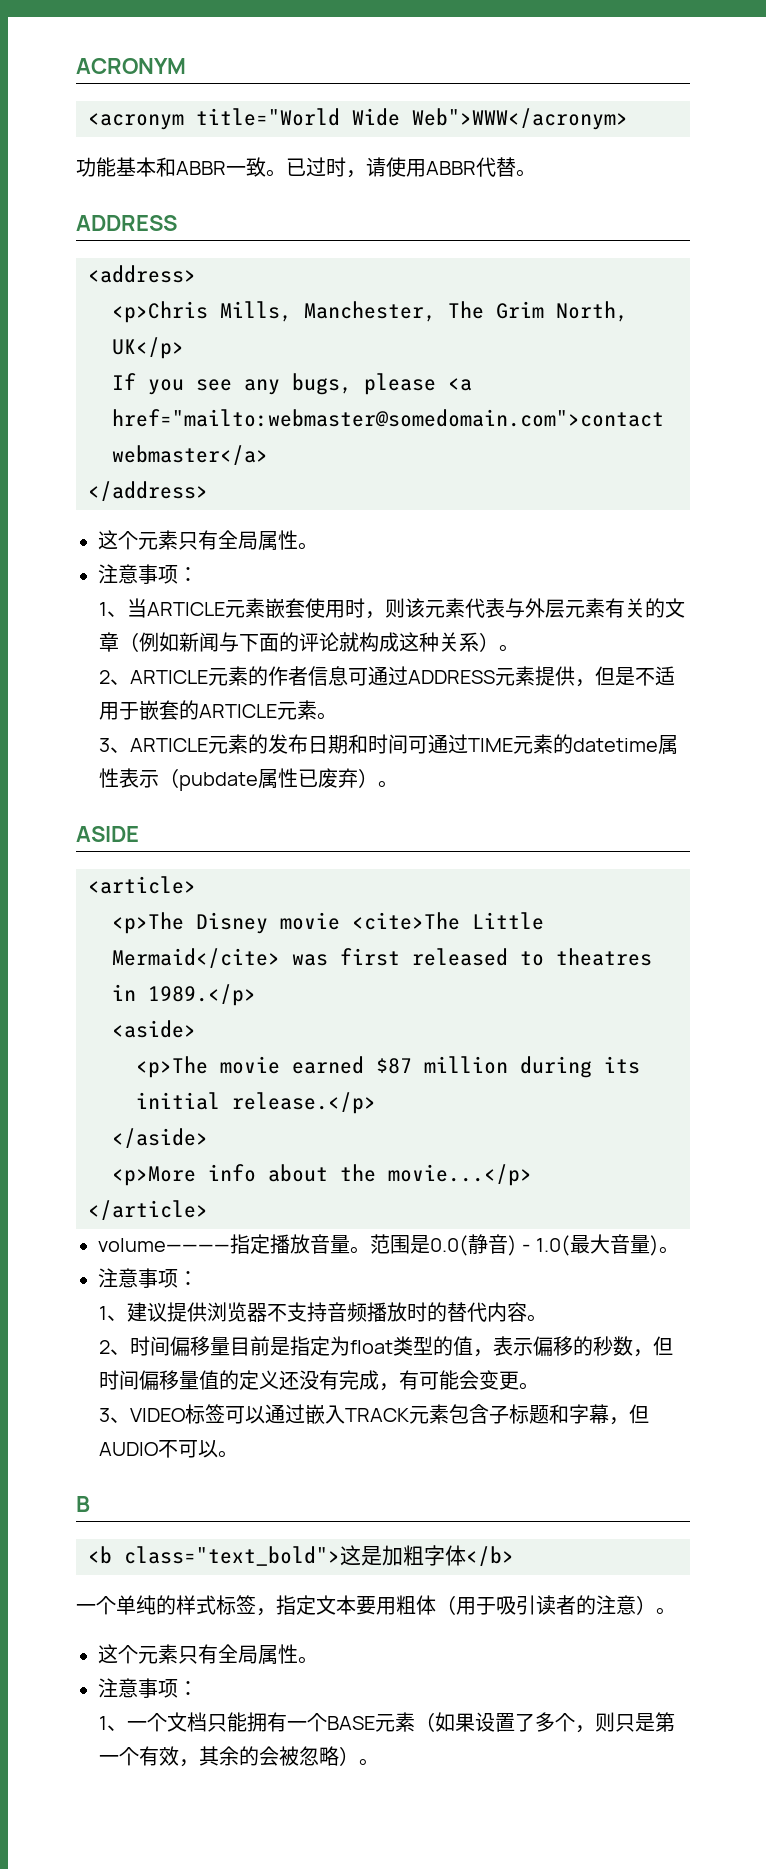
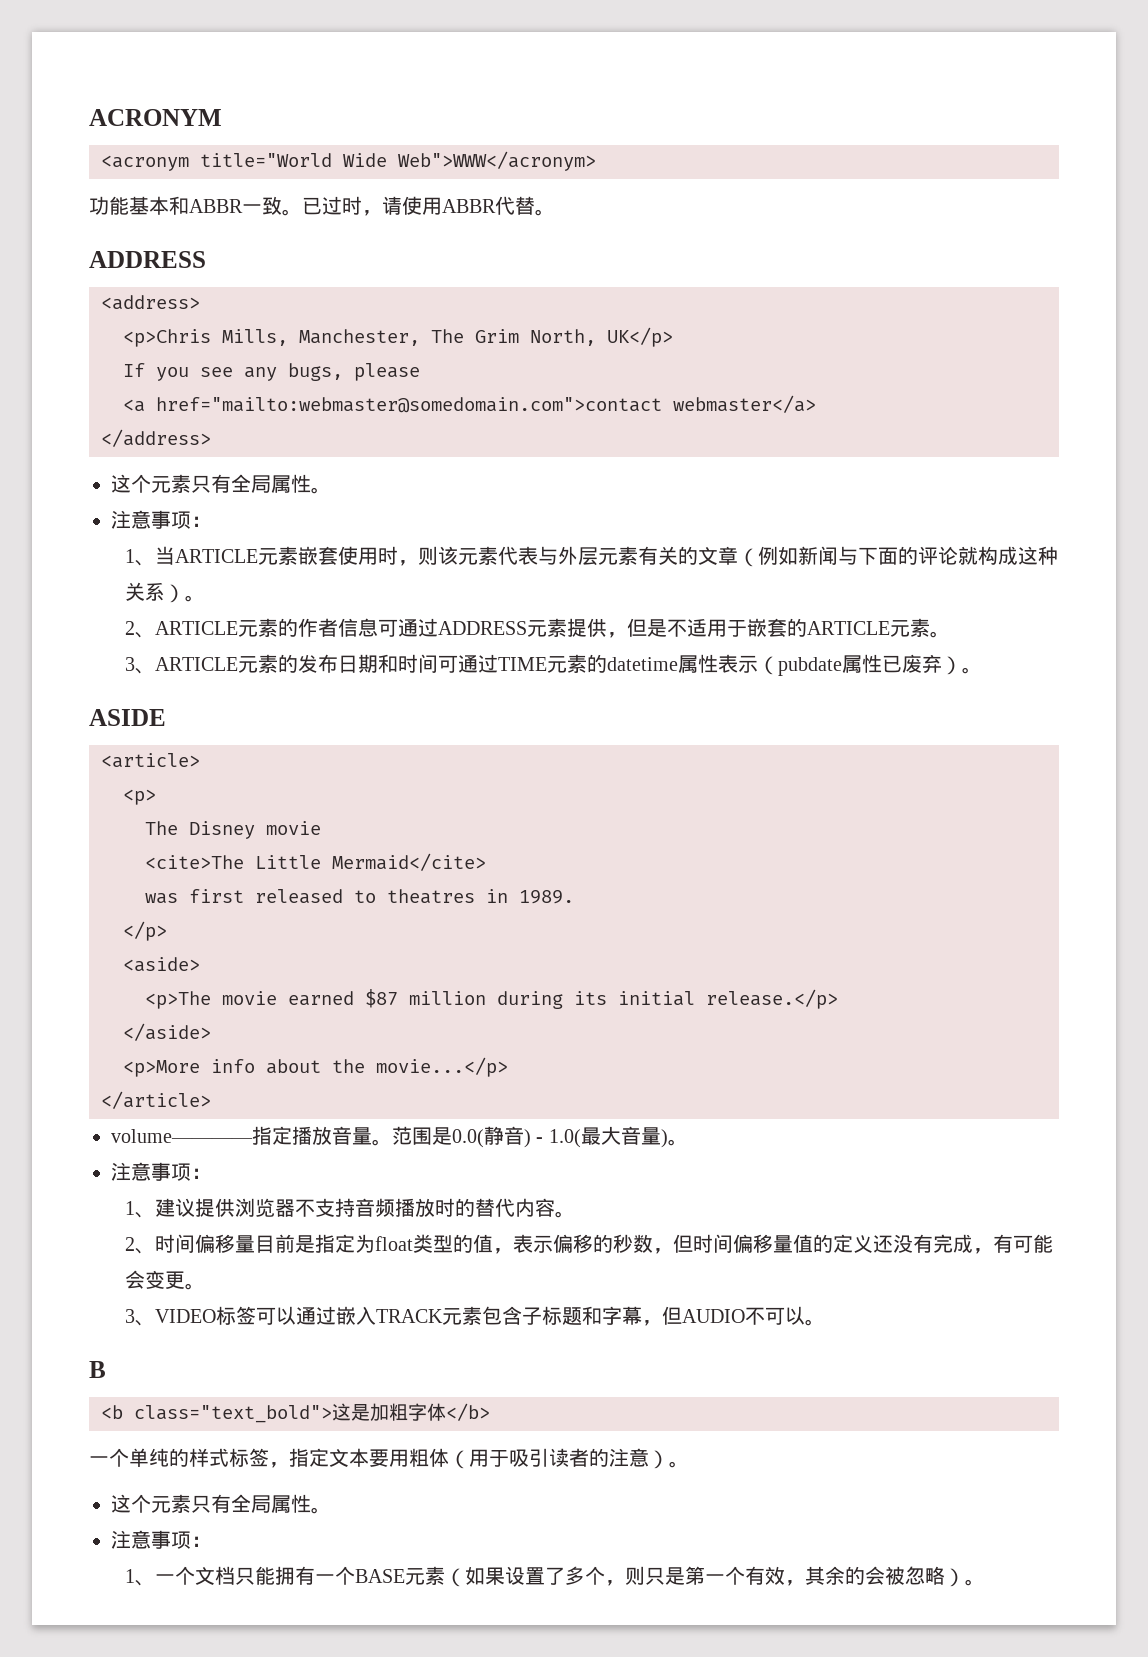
(436, 384) none -> (420, 372) //
[112,912,184,934] <p>The -> [123,789,156,805] [145,821,178,835] <p> // The
(340, 921) none -> (321, 828) //
(280, 958) none -> (486, 862) //
[148,984,256,1006] 1989.</p> -> [519,890,574,904] [123,921,167,941] 1989. // </p>

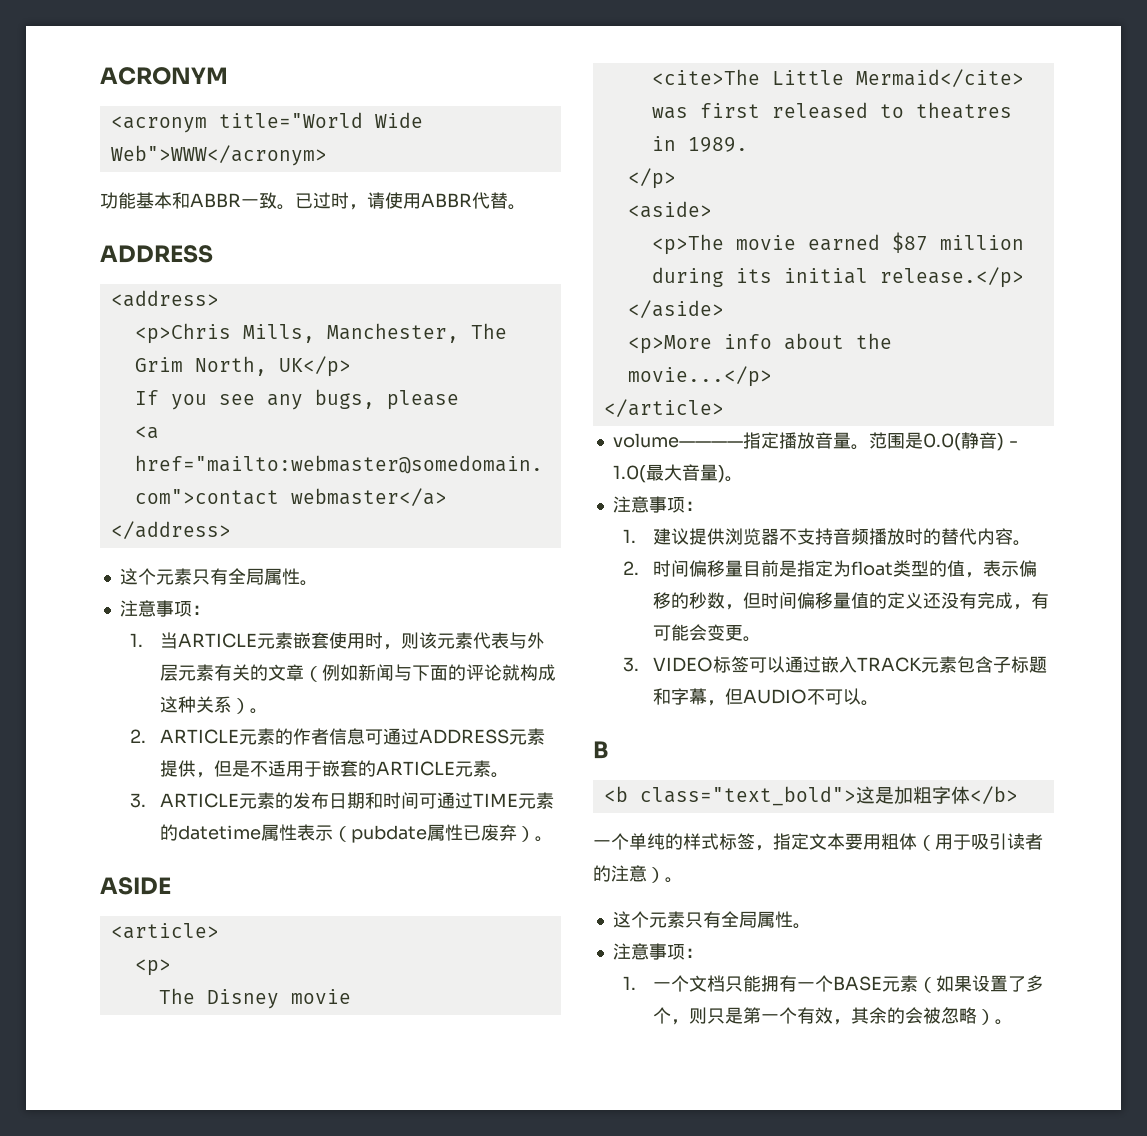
[125,549,156,566] 1、 -> [130,633,144,647] 1.
[125,621,156,638] 2、 -> [130,729,147,743] 2.
[125,657,156,674] 3、 -> [130,793,147,808] 3.
[125,1201,156,1218] 1、 -> [623,529,637,543] 1.
[125,1237,156,1254] 2、 -> [623,561,640,575] 2.
[125,1309,156,1326] 3、 -> [623,657,640,672] 3.
[125,1569,156,1586] 1、 -> [623,976,637,990] 1.

